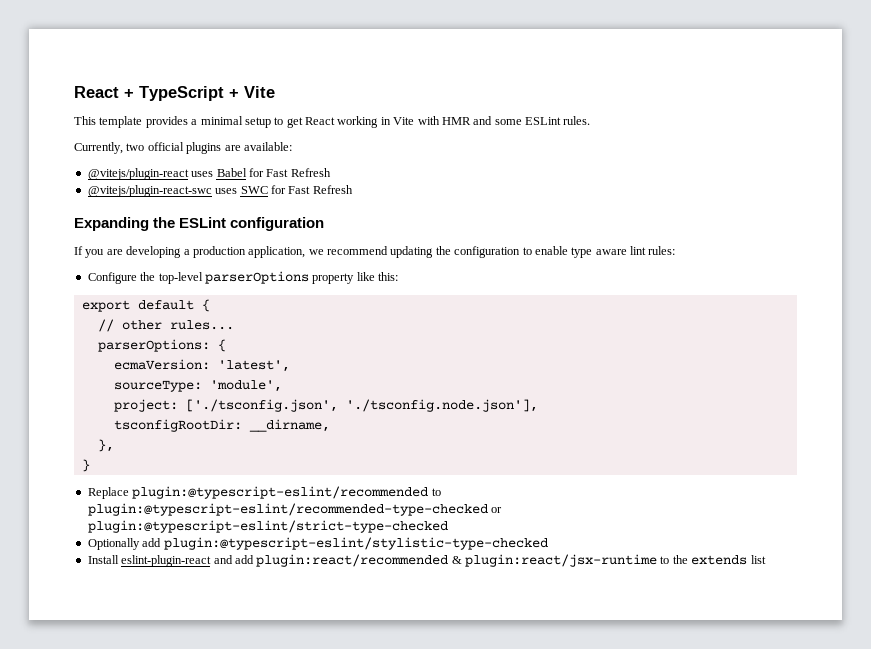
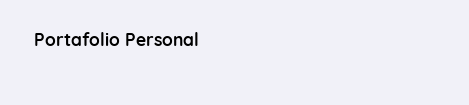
[74,86,275,101] [74,116,591,128] [74,142,292,154] [87,168,331,180] [87,185,353,197] [74,217,325,231] [74,246,676,258] [87,271,398,284] [81,299,210,312] [97,319,234,332] [97,339,226,352] [113,359,290,372] [113,380,282,392] [113,399,538,412] [113,419,330,432] [97,439,114,452] [81,459,90,472] [87,486,441,499] [87,503,503,516] [87,520,448,533] [87,537,548,550] [87,554,766,567] React + TypeScript + Vite // This template provides a minimal setup to get React working in Vite with HMR and some ESLint rules. // Currently, two official plugins are available: // @vitejs/plugin-react uses Babel for Fast Refresh // @vitejs/plugin-react-swc uses SWC for Fast Refresh // Expanding the ESLint configuration // If you are developing a production application, we recommend updating the configuration to enable type aware lint rules: // Configure the top-level parserOptions property like this: // export default { // // other rules... // parserOptions: { // ecmaVersion: 'latest', // sourceType: 'module', // project: ['./tsconfig.json', './tsconfig.node.json'], // tsconfigRootDir: __dirname, // }, // } // Replace plugin:@typescript-eslint/recommended to plugin:@typescript-eslint/recommended-type-checked or plugin:@typescript-eslint/strict-type-checked // Optionally add plugin:@typescript-eslint/stylistic-type-checked // Install eslint-plugin-react and add plugin:react/recommended & plugin:react/jsx-runtime to the extends list -> [34,32,199,46] Portafolio Personal

